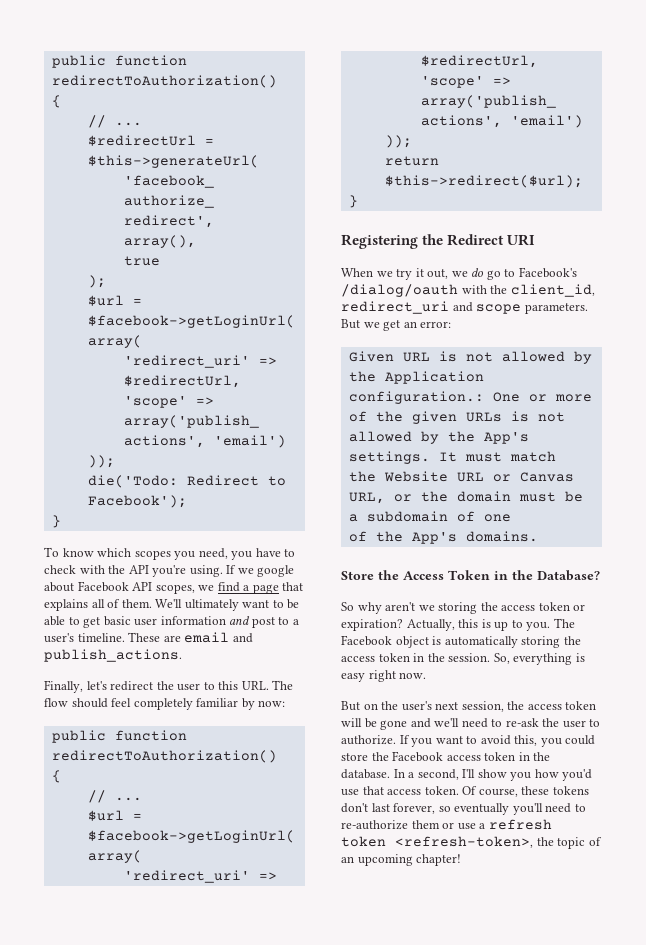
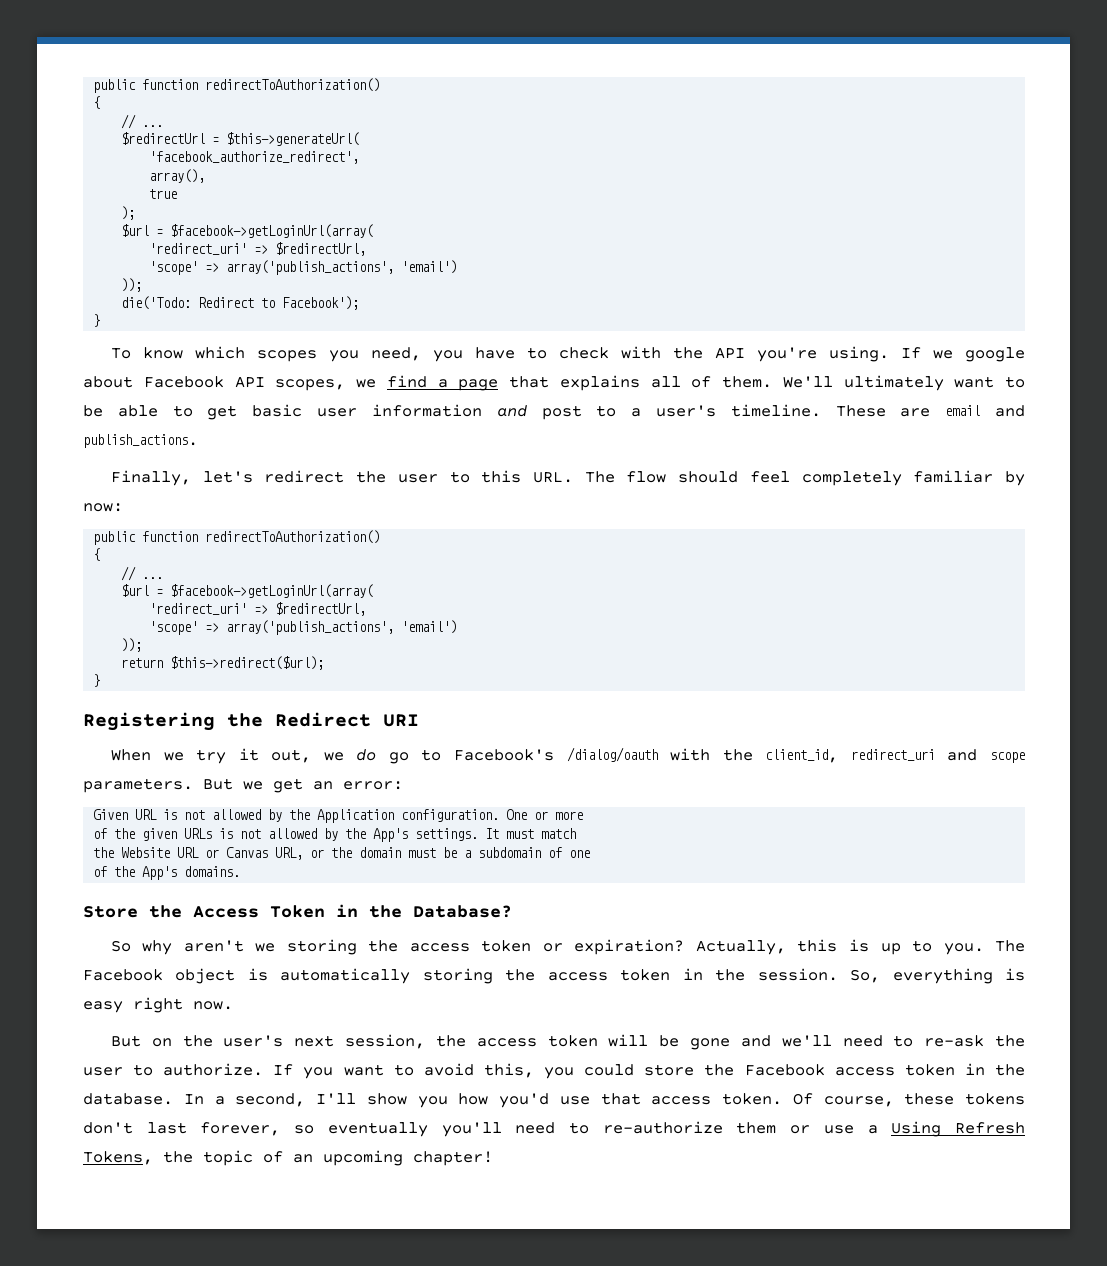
[348,391,484,404] configuration.: -> [401,809,500,822] configuration.
[488,819,552,830] [341,836,533,848] refresh token <refresh-token>, -> [891,1121,1025,1137] [83,1151,153,1165] Using Refresh Tokens,

